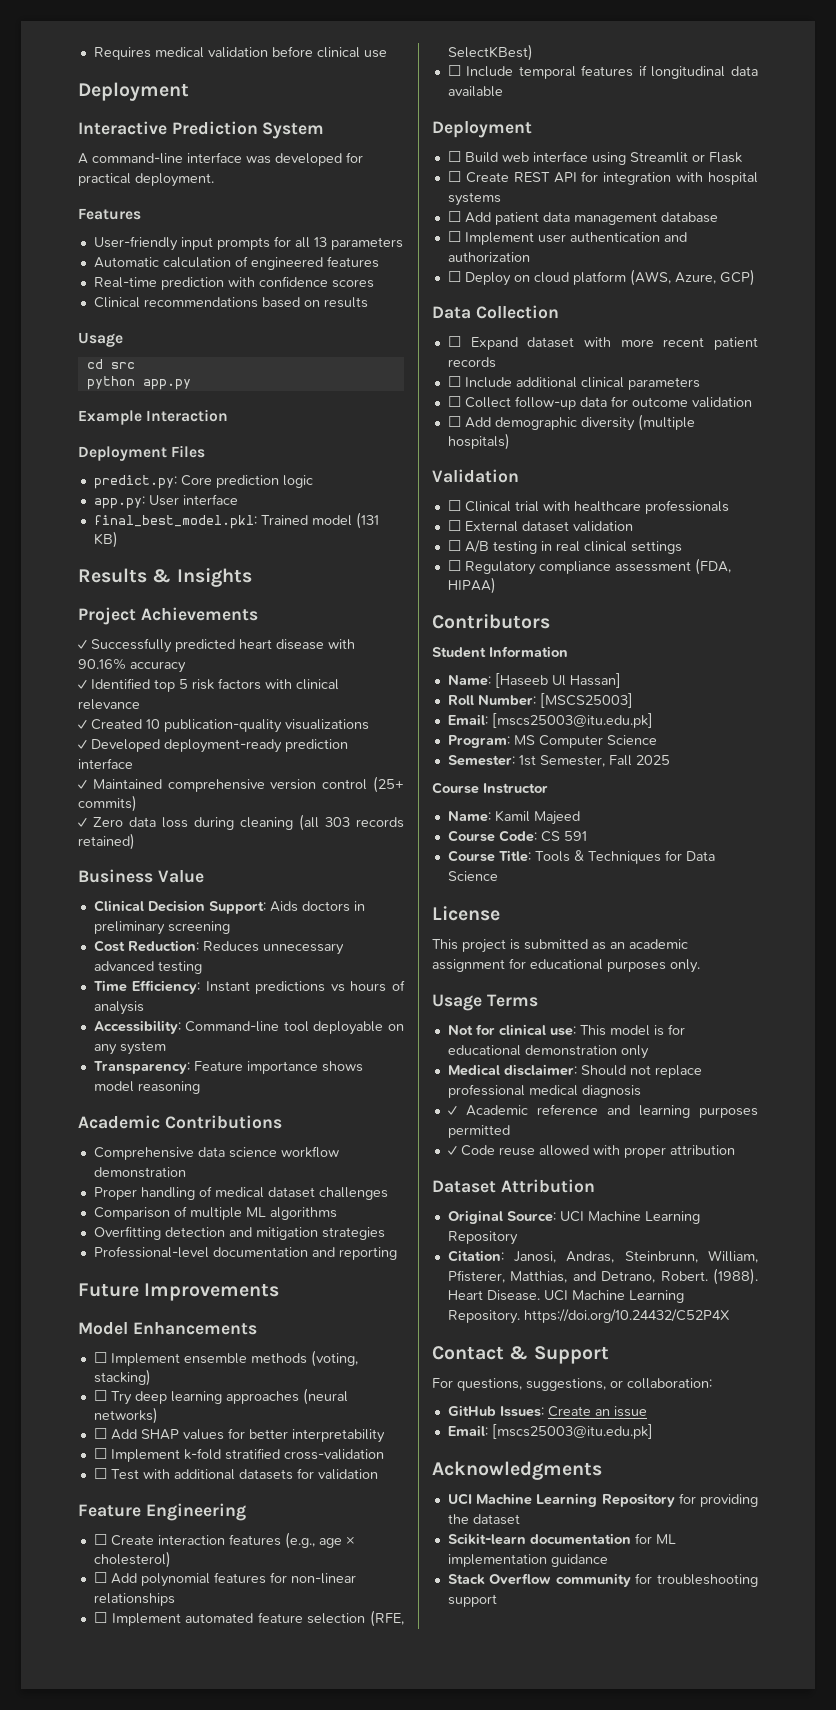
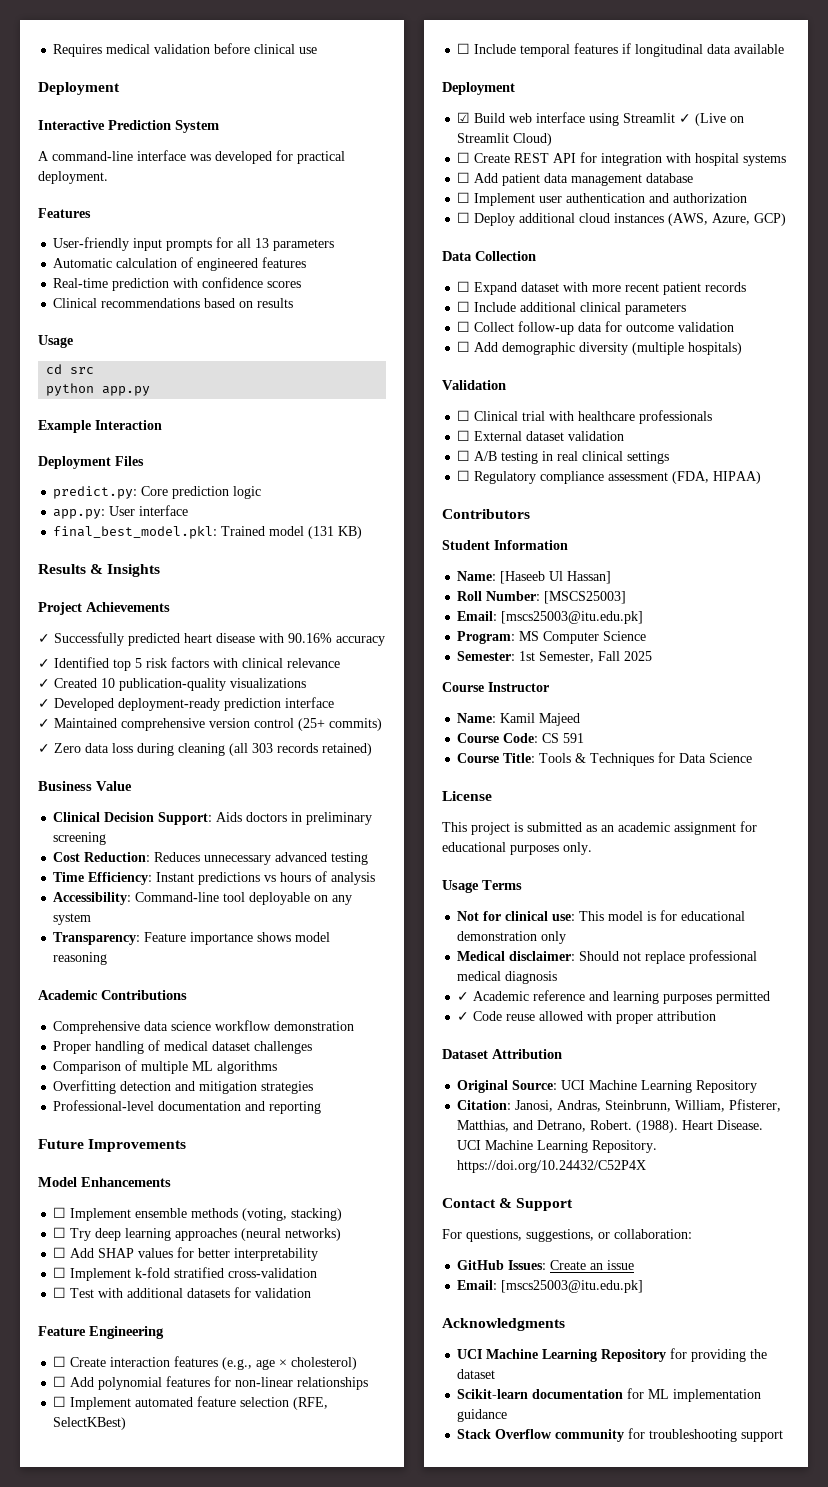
[447,151,461,162] ☐ -> [457,112,471,123] ☑
[691,152,742,163] or Flask -> [679,113,745,126] [457,133,553,146] ✓ (Live on Streamlit Cloud)
[513,271,626,285] on cloud platform -> [519,213,665,223] additional cloud instances

